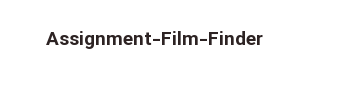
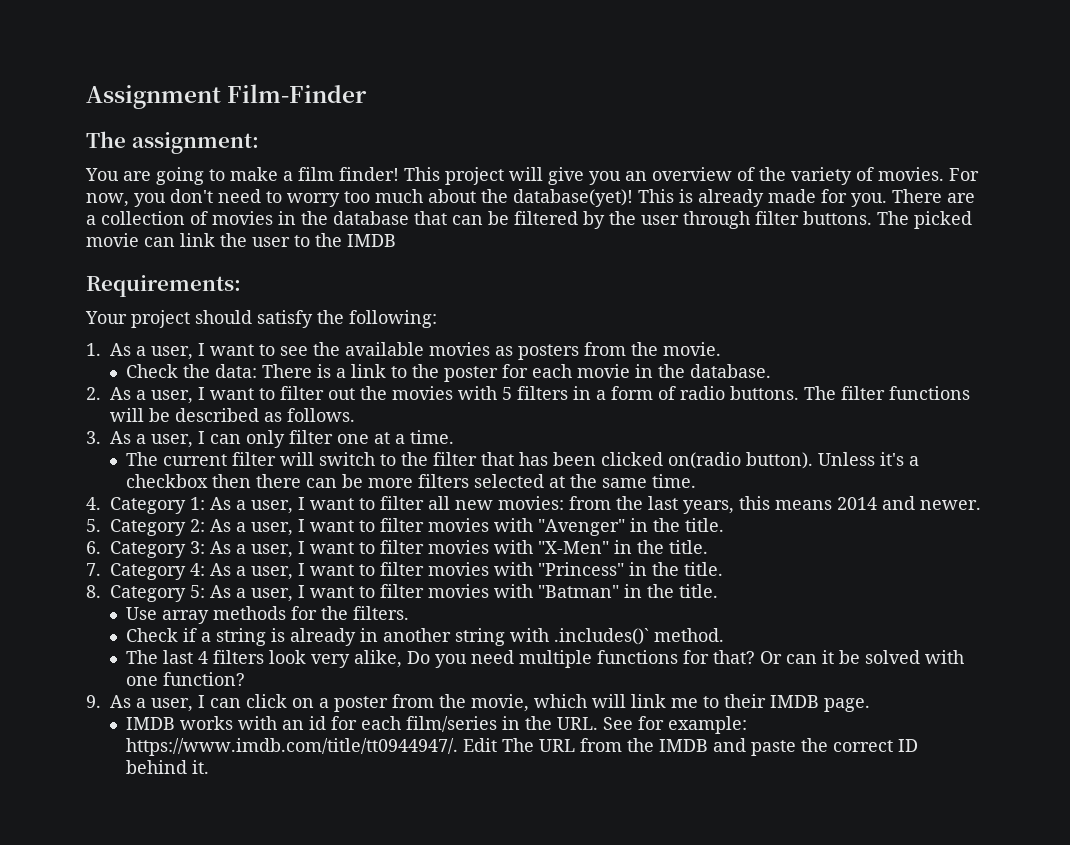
[46,31,263,49] Assignment-Film-Finder -> [86,84,368,109] [86,131,259,154] [85,167,979,185] [86,189,975,207] [86,211,972,229] [86,233,396,247] [86,275,241,297] [85,310,437,328] [86,342,721,360] [126,364,772,382] [86,386,970,404] [110,408,355,422] [86,430,454,448] [126,452,920,469] [126,474,697,488] [86,496,981,514] [86,518,724,536] [86,540,708,558] [86,562,723,580] [86,584,718,602] [126,606,410,624] [126,628,725,646] [126,650,965,668] [126,672,246,686] [86,694,870,712] [126,716,748,734] [126,738,919,756] [126,760,210,774] Assignment Film-Finder // The assignment: // You are going to make a film finder! This project will give you an overview of the variety of movies. For now, you don't need to worry too much about the database(yet)! This is already made for you. There are a collection of movies in the database that can be filtered by the user through filter buttons. The picked movie can link the user to the IMDB // Requirements: // Your project should satisfy the following: // 1. As a user, I want to see the available movies as posters from the movie. // Check the data: There is a link to the poster for each movie in the database. // 2. As a user, I want to filter out the movies with 5 filters in a form of radio buttons. The filter functions will be described as follows. // 3. As a user, I can only filter one at a time. // The current filter will switch to the filter that has been clicked on(radio button). Unless it's a checkbox then there can be more filters selected at the same time. // 4. Category 1: As a user, I want to filter all new movies: from the last years, this means 2014 and newer. // 5. Category 2: As a user, I want to filter movies with "Avenger" in the title. // 6. Category 3: As a user, I want to filter movies with "X-Men" in the title. // 7. Category 4: As a user, I want to filter movies with "Princess" in the title. // 8. Category 5: As a user, I want to filter movies with "Batman" in the title. // Use array methods for the filters. // Check if a string is already in another string with .includes()` method. // The last 4 filters look very alike, Do you need multiple functions for that? Or can it be solved with one function? // 9. As a user, I can click on a poster from the movie, which will link me to their IMDB page. // IMDB works with an id for each film/series in the URL. See for example: https://www.imdb.com/title/tt0944947/. Edit The URL from the IMDB and paste the correct ID behind it.

